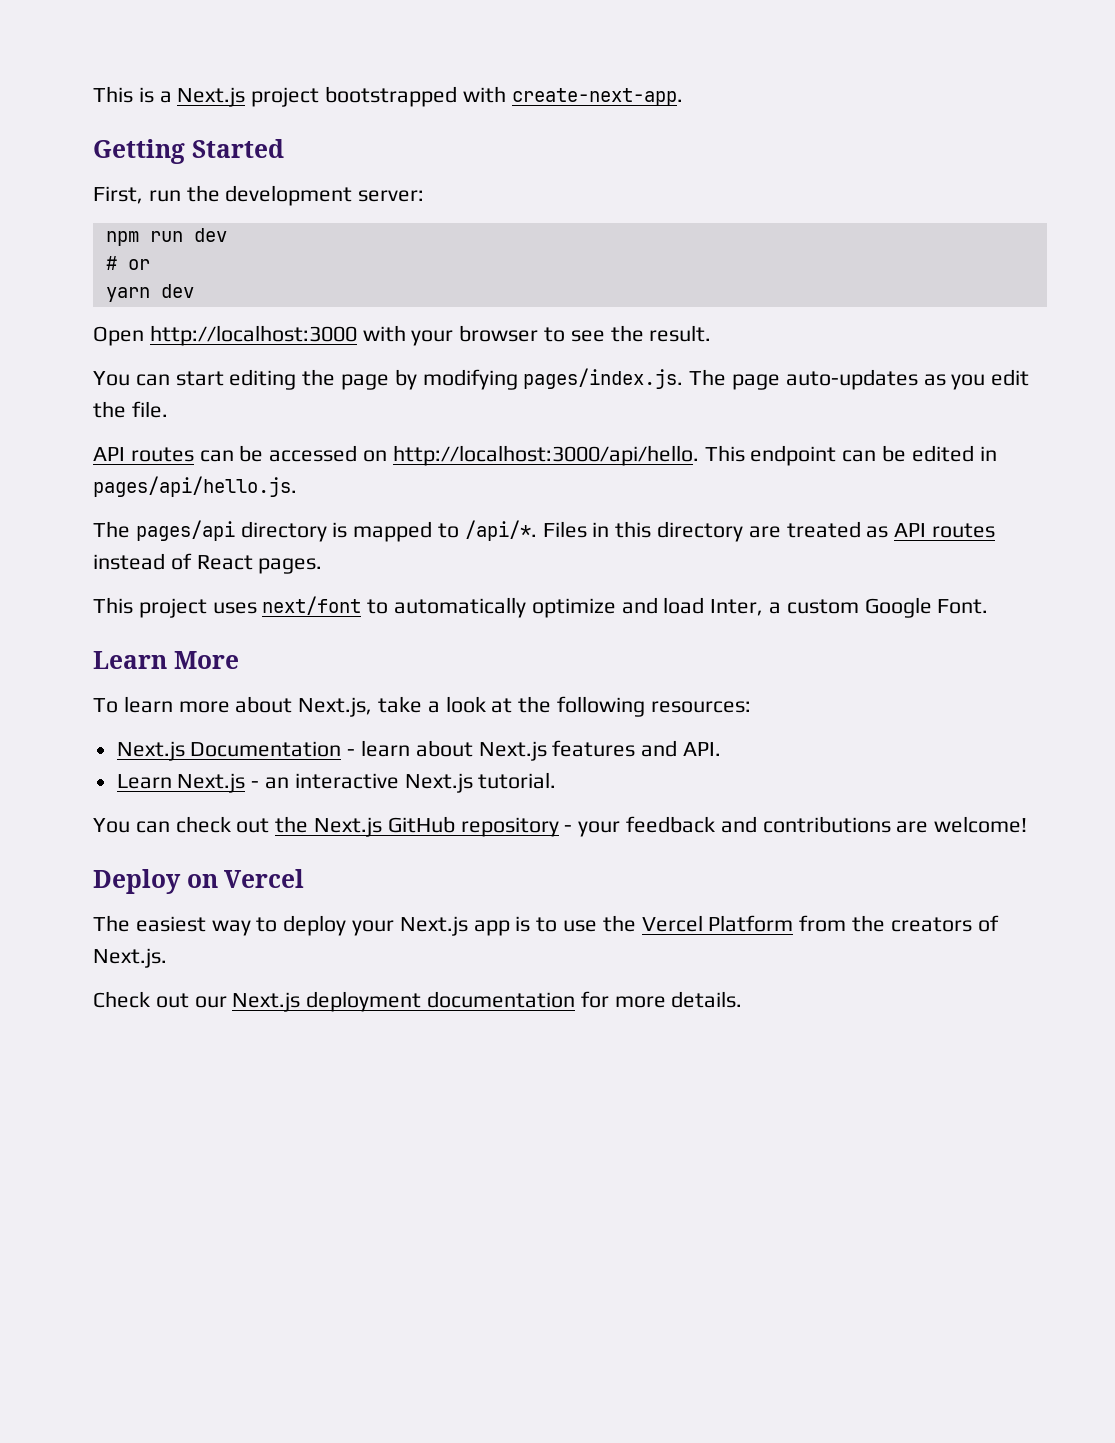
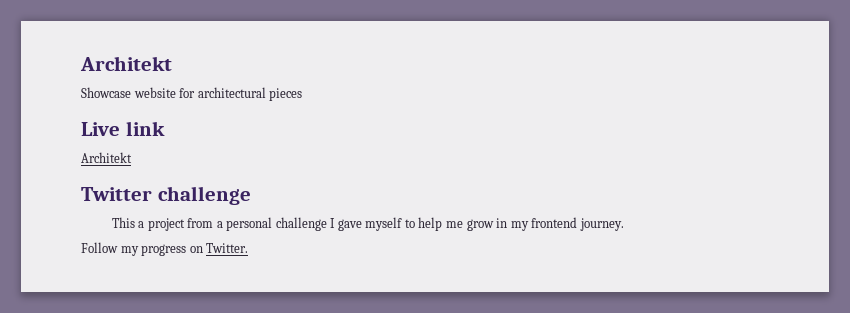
[93,86,683,107] [93,139,284,164] [93,185,425,206] [105,228,227,246] [105,256,150,270] [105,284,194,302] [93,325,712,346] [93,368,1030,390] [93,401,168,418] [93,445,997,466] [93,476,297,497] [93,520,996,542] [93,553,323,574] [93,596,989,618] [93,651,239,669] [93,696,751,717] [116,740,722,761] [116,772,557,793] [93,816,1028,837] [93,869,305,894] [93,915,999,936] [93,948,167,968] [93,991,743,1012] This is a Next.js project bootstrapped with create-next-app. // Getting Started // First, run the development server: // npm run dev // # or // yarn dev // Open http://localhost:3000 with your browser to see the result. // You can start editing the page by modifying pages/index.js. The page auto-updates as you edit the file. // API routes can be accessed on http://localhost:3000/api/hello. This endpoint can be edited in pages/api/hello.js. // The pages/api directory is mapped to /api/*. Files in this directory are treated as API routes instead of React pages. // This project uses next/font to automatically optimize and load Inter, a custom Google Font. // Learn More // To learn more about Next.js, take a look at the following resources: // Next.js Documentation - learn about Next.js features and API. // Learn Next.js - an interactive Next.js tutorial. // You can check out the Next.js GitHub repository - your feedback and contributions are welcome! // Deploy on Vercel // The easiest way to deploy your Next.js app is to use the Vercel Platform from the creators of Next.js. // Check out our Next.js deployment documentation for more details. -> [80,56,172,71] [81,87,303,101] [81,121,165,136] [81,152,132,163] [81,186,251,205] [111,217,624,231] [81,242,249,256] Architekt // Showcase website for architectural pieces // Live link // Architekt // Twitter challenge // This a project from a personal challenge I gave myself to help me grow in my frontend journey. // Follow my progress on Twitter.

